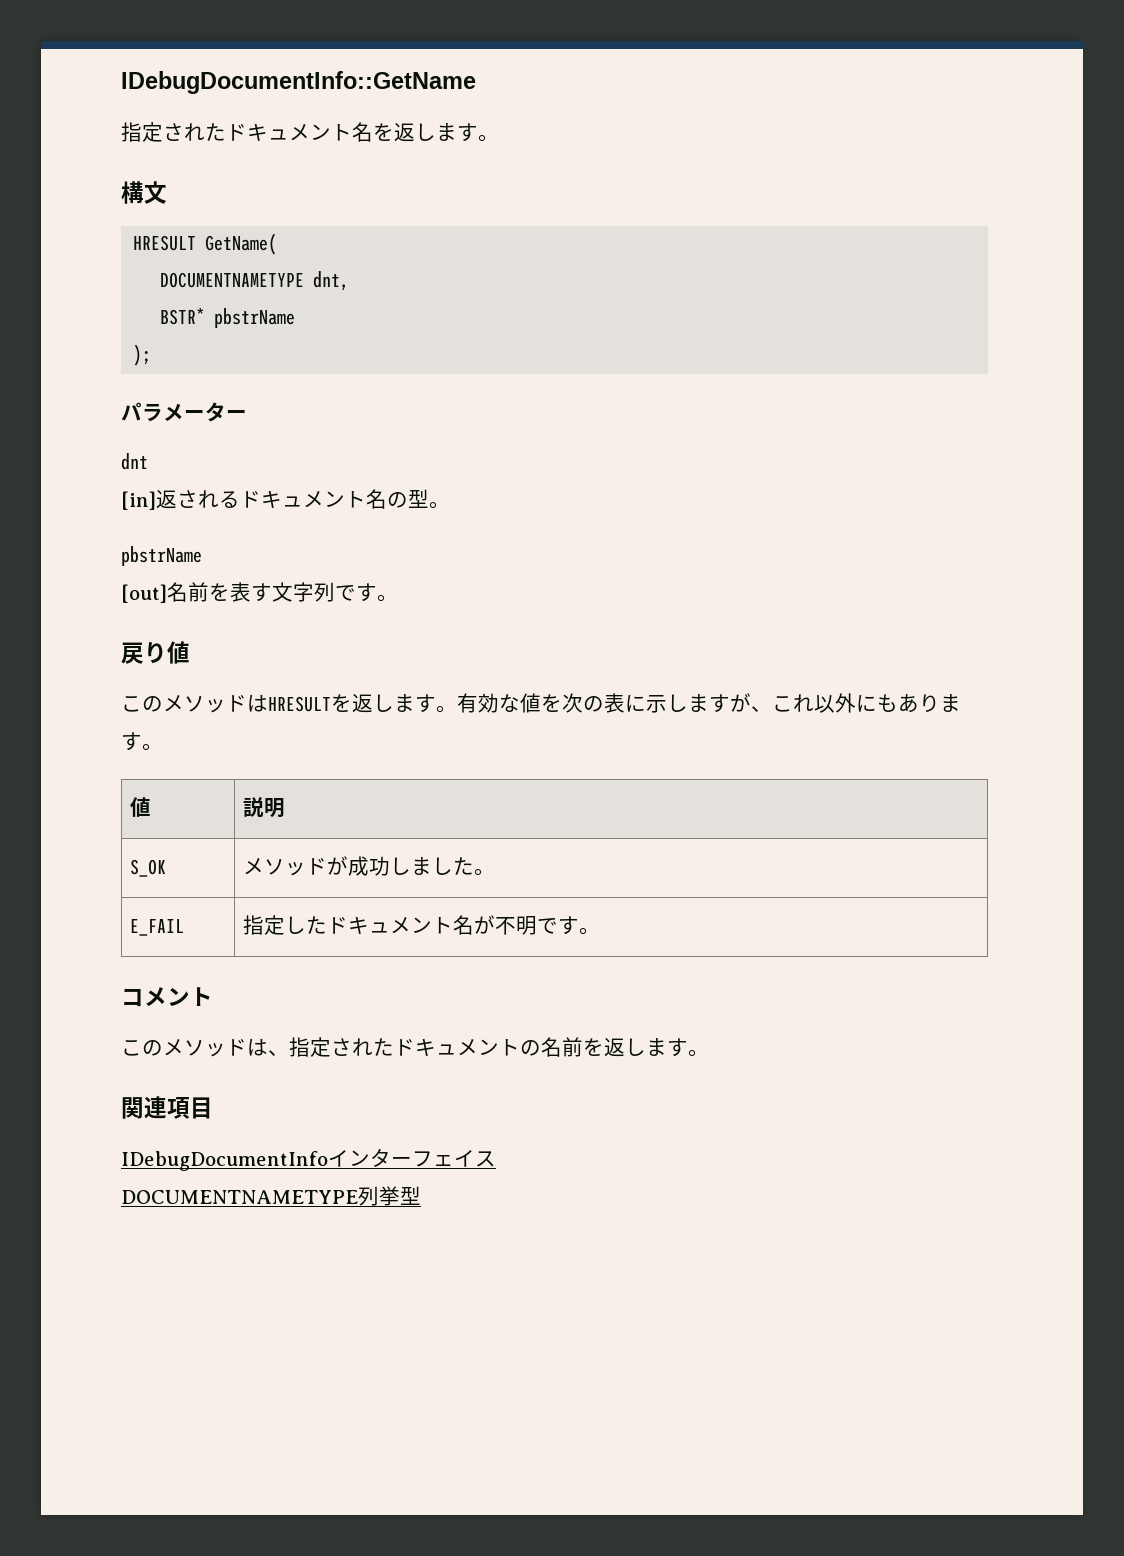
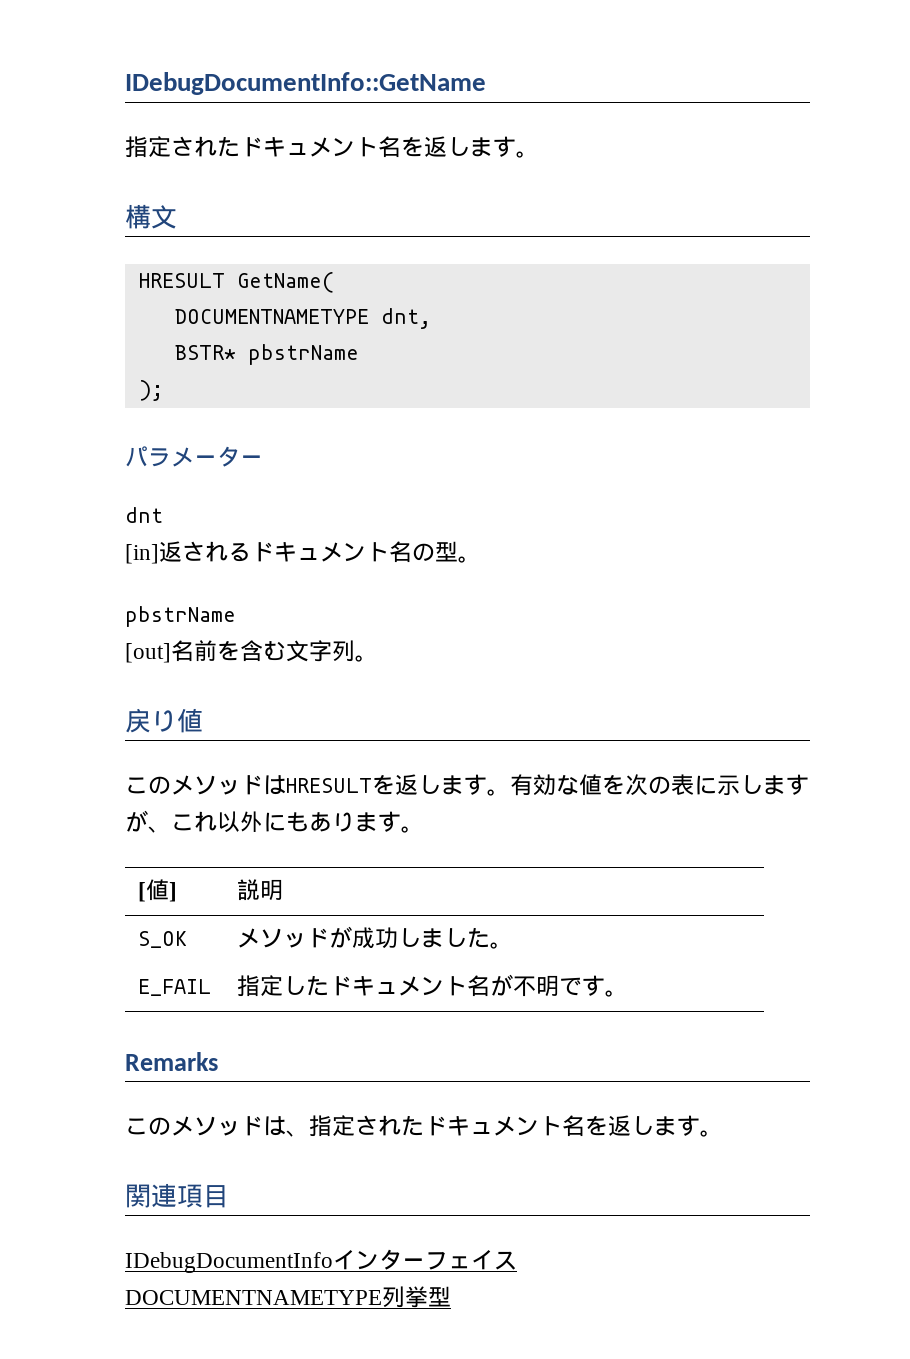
[230,582,377,602] 表す文字列です -> [240,640,355,662] 含む文字列
[130,797,152,817] 値 -> [137,879,177,902] [値]
[121,987,213,1007] コメント -> [125,1052,218,1071] Remarks
[520,1037,583,1057] の名前 -> [562,1115,585,1137] 名

